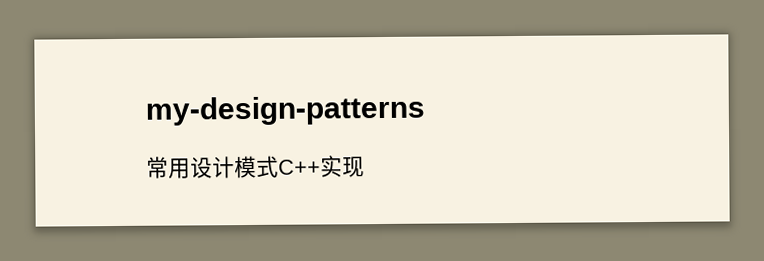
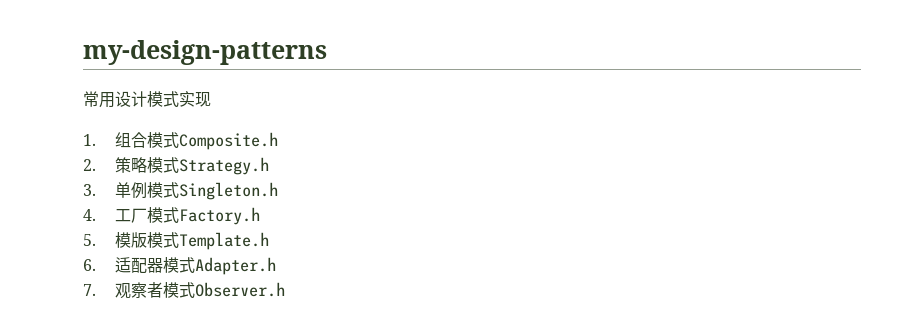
[278,159,321,175] C++ -> (179, 99) none
(365, 167) none -> [83,132,278,150] [83,157,269,175] [83,182,278,200] [83,207,260,225] [83,232,269,250] [83,257,276,275] [83,282,285,299] // 1.组合模式Composite.h // 2.策略模式Strategy.h // 3.单例模式Singleton.h // 4.工厂模式Factory.h // 5.模版模式Template.h // 6.适配器模式Adapter.h // 7.观察者模式Observer.h

